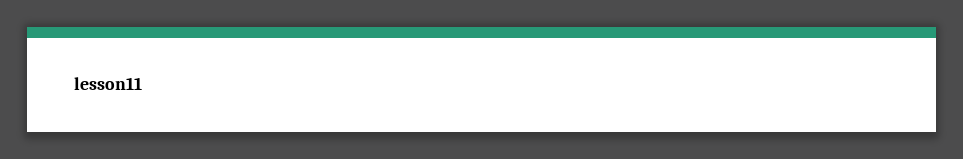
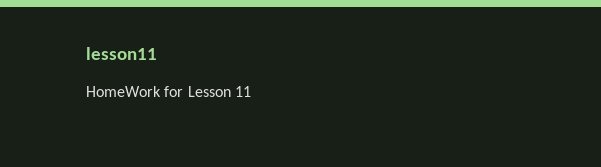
(142, 83) none -> [86,86,251,97] // HomeWork for Lesson 11

